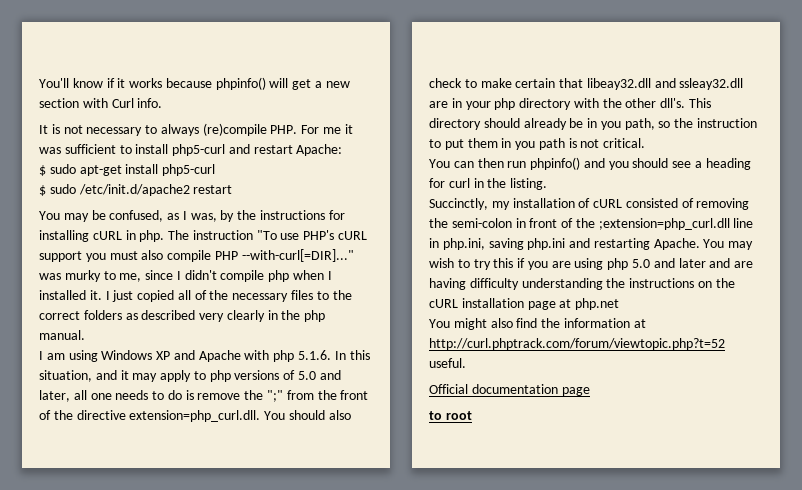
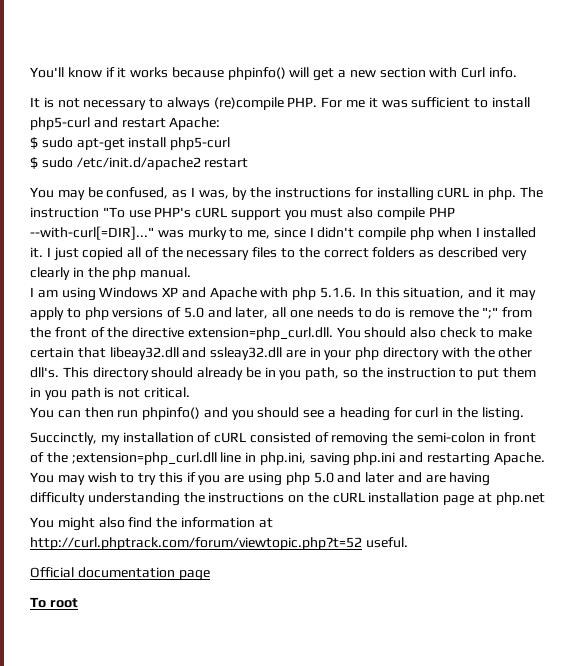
[429,411,442,420] to -> [30,597,46,608] To

